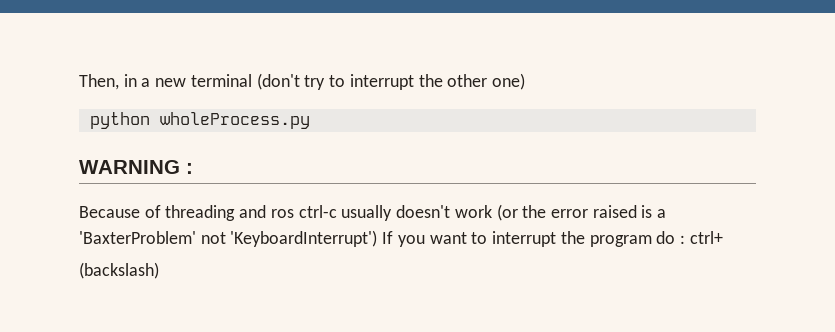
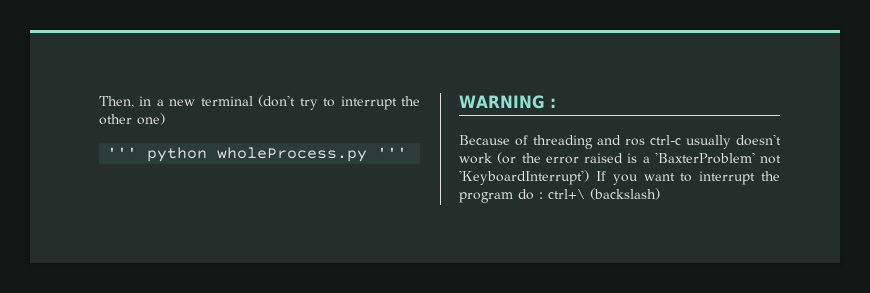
(525, 81) none -> [107,147,138,158] '''
(310, 120) none -> [377,147,408,158] '''
[689,231,723,244] ctrl+ // -> [548,189,585,199] ctrl+\

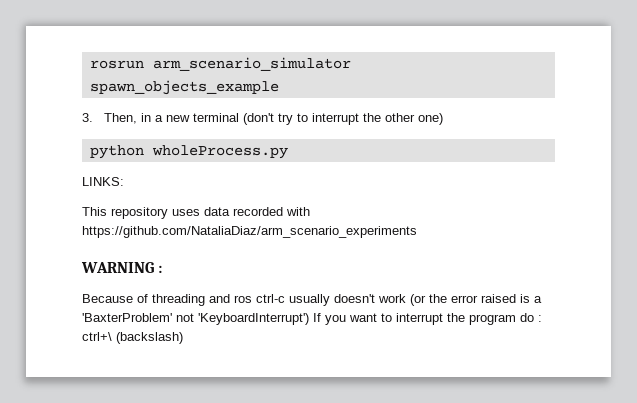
(99, 102) none -> [89,57,351,71] [89,80,279,95] [82,113,93,122] rosrun arm_scenario_simulator spawn_objects_example // 3.
[107,147,138,158] ''' -> (443, 119) none
[377,147,408,158] ''' -> [82,177,124,186] [82,207,310,219] [82,226,417,238] // LINKS: // This repository uses data recorded with https://github.com/NataliaDiaz/arm_scenario_experiments

